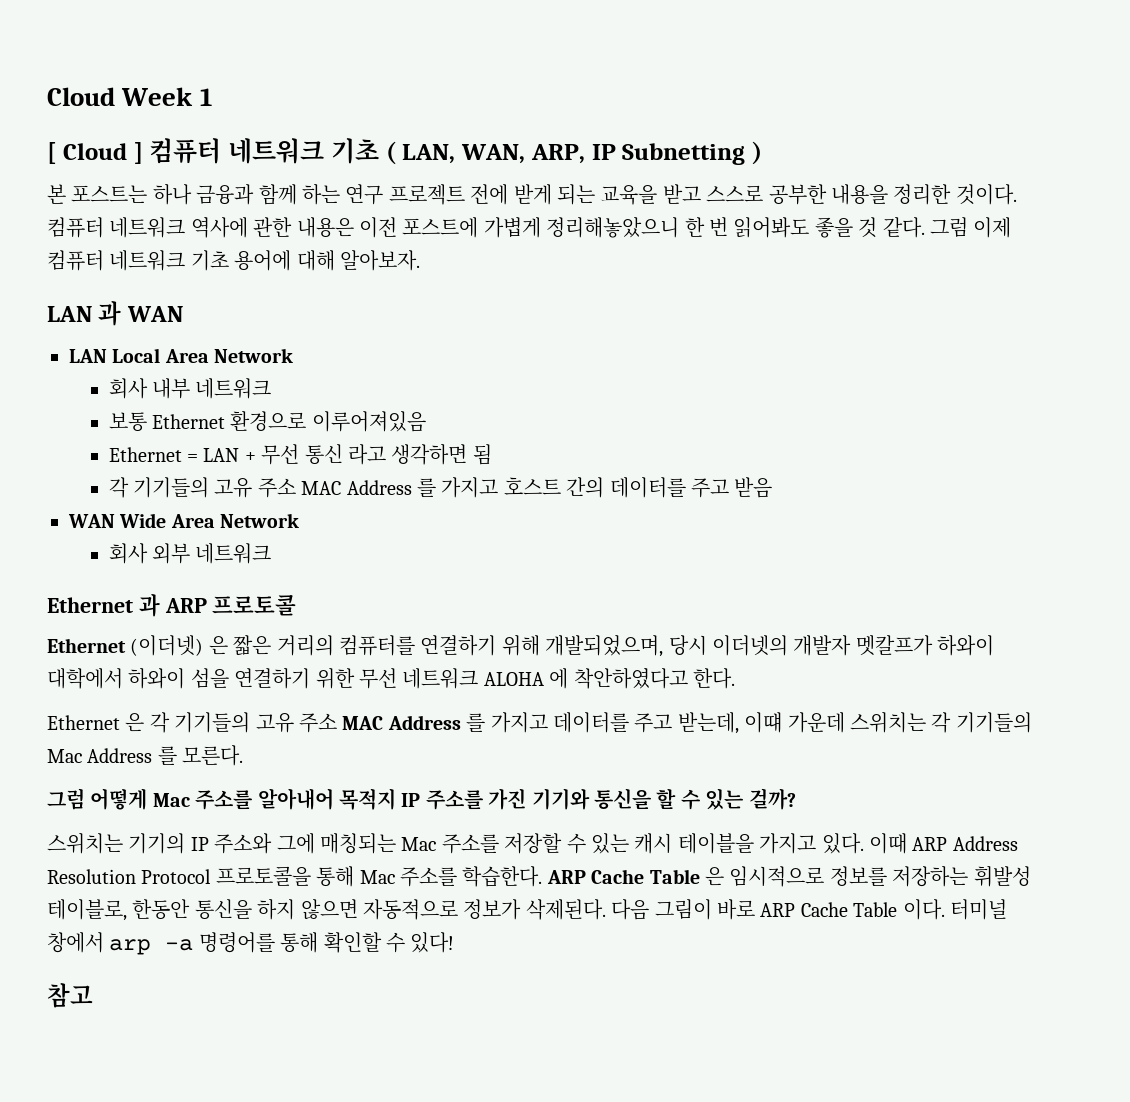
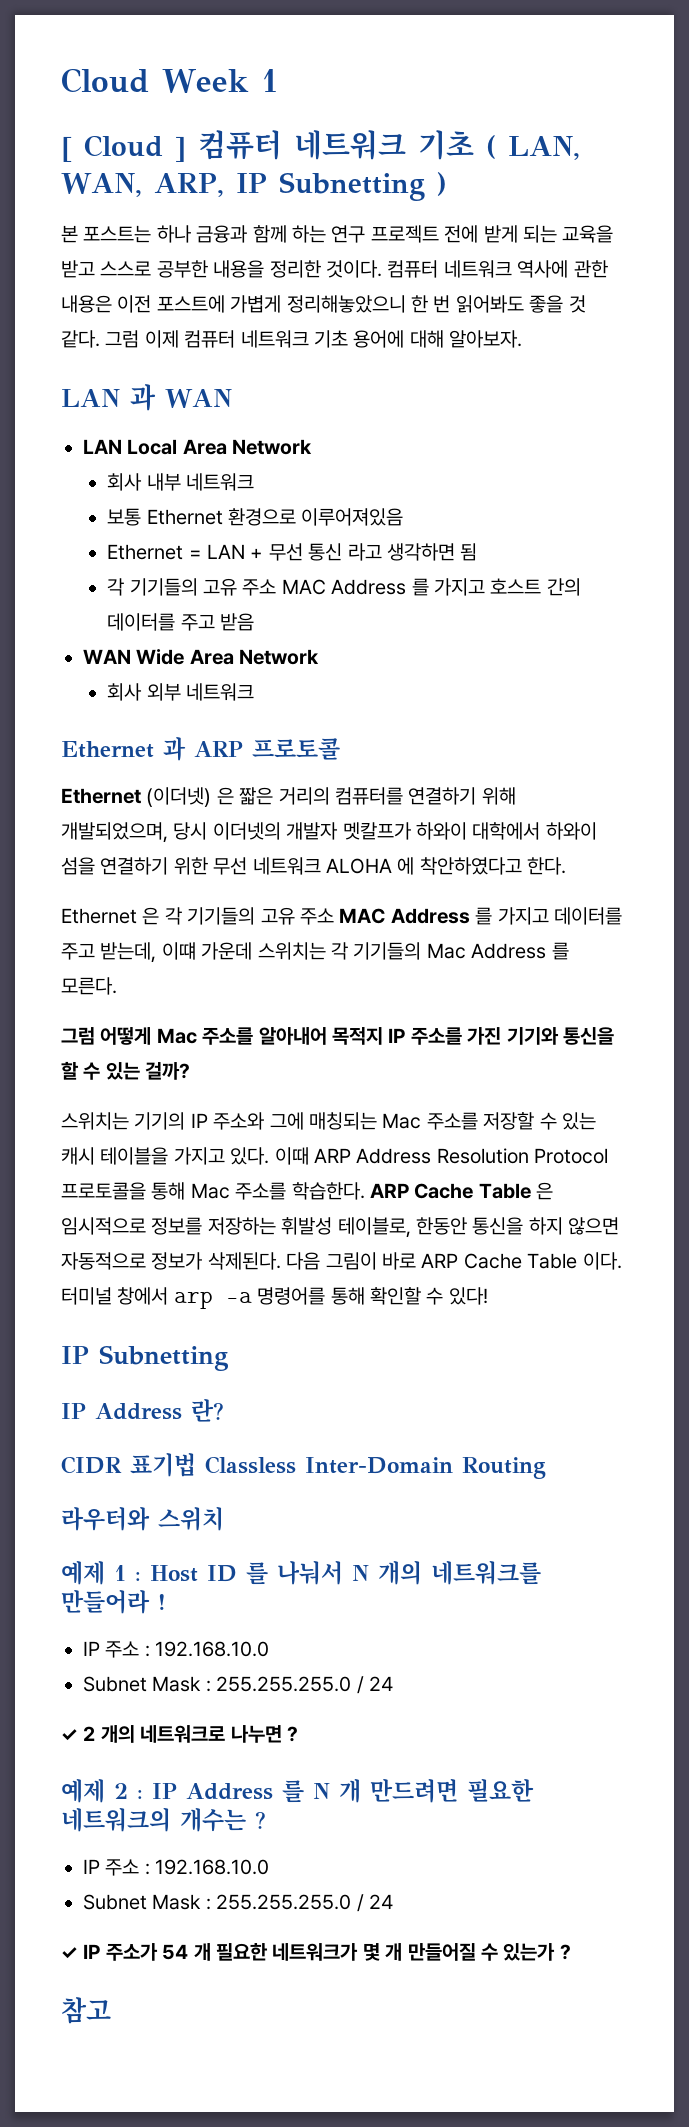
(455, 942) none -> [61,1345,229,1371] [61,1399,224,1422] [61,1453,546,1479] [61,1507,224,1531] [61,1561,541,1585] [61,1590,166,1614] [83,1641,270,1658] [83,1676,393,1694] [61,1725,298,1743] [61,1779,534,1803] [61,1808,266,1832] [83,1859,270,1876] [83,1894,393,1912] [61,1943,571,1961] // IP Subnetting // IP Address 란? // CIDR 표기법 Classless Inter-Domain Routing // 라우터와 스위치 // 예제 1 : Host ID 를 나눠서 N 개의 네트워크를 만들어라 ! // IP 주소 : 192.168.10.0 // Subnet Mask : 255.255.255.0 / 24 // ✓ 2 개의 네트워크로 나누면 ? // 예제 2 : IP Address 를 N 개 만드려면 필요한 네트워크의 개수는 ? // IP 주소 : 192.168.10.0 // Subnet Mask : 255.255.255.0 / 24 // ✓ IP 주소가 54 개 필요한 네트워크가 몇 개 만들어질 수 있는가 ?

